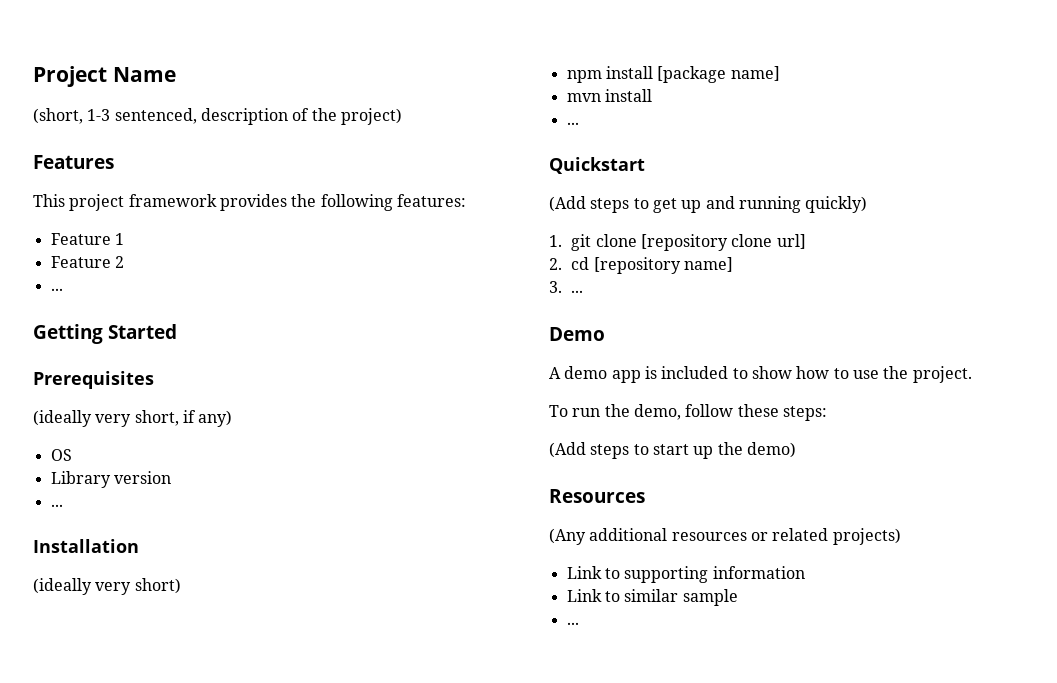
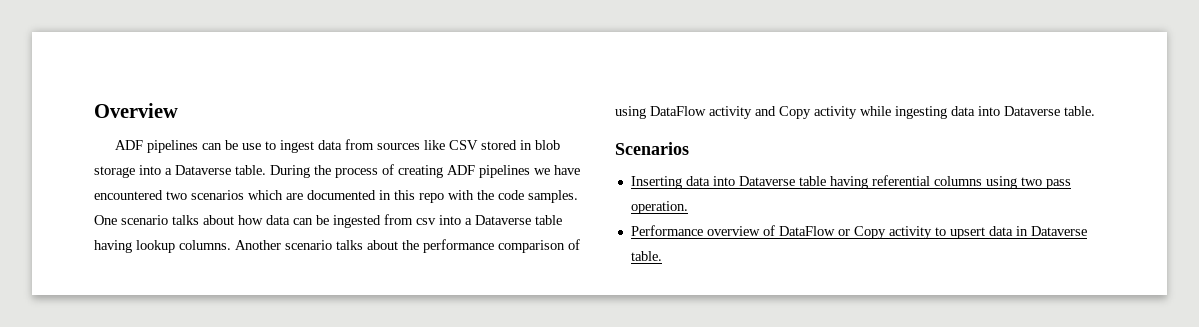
[33,66,176,87] [33,108,402,125] [33,155,114,169] [33,194,466,211] [50,233,124,245] [50,256,124,268] [50,288,63,291] [33,324,178,344] [33,371,154,389] [33,410,233,427] [50,449,72,461] [50,471,171,488] [50,504,63,507] [33,539,139,553] [33,578,181,595] [566,66,780,83] [566,89,652,102] [566,122,579,125] [549,157,645,174] [549,196,868,213] [549,234,806,251] [549,257,734,274] [549,281,584,293] [549,327,605,341] [549,366,972,383] [549,404,827,421] [549,442,796,459] [549,489,645,503] [549,528,901,545] [566,566,805,583] [566,589,738,606] [566,622,579,625] Project Name // (short, 1-3 sentenced, description of the project) // Features // This project framework provides the following features: // Feature 1 // Feature 2 // ... // Getting Started // Prerequisites // (ideally very short, if any) // OS // Library version // ... // Installation // (ideally very short) // npm install [package name] // mvn install // ... // Quickstart // (Add steps to get up and running quickly) // 1. git clone [repository clone url] // 2. cd [repository name] // 3. ... // Demo // A demo app is included to show how to use the project. // To run the demo, follow these steps: // (Add steps to start up the demo) // Resources // (Any additional resources or related projects) // Link to supporting information // Link to similar sample // ... -> [94,103,178,118] [115,139,561,153] [94,164,580,178] [94,190,578,203] [94,214,562,228] [94,239,580,253] [615,106,1095,119] [615,142,689,155] [630,175,1071,189] [630,201,688,214] [630,225,1087,239] [630,251,662,261] Overview // ADF pipelines can be use to ingest data from sources like CSV stored in blob storage into a Dataverse table. During the process of creating ADF pipelines we have encountered two scenarios which are documented in this repo with the code samples. One scenario talks about how data can be ingested from csv into a Dataverse table having lookup columns. Another scenario talks about the performance comparison of using DataFlow activity and Copy activity while ingesting data into Dataverse table. // Scenarios // Inserting data into Dataverse table having referential columns using two pass operation. // Performance overview of DataFlow or Copy activity to upsert data in Dataverse table.

